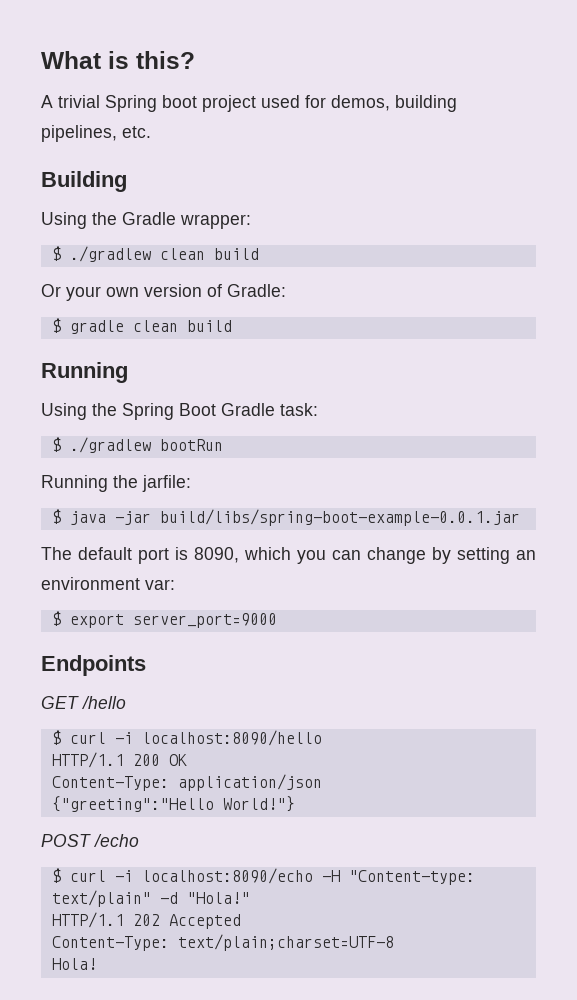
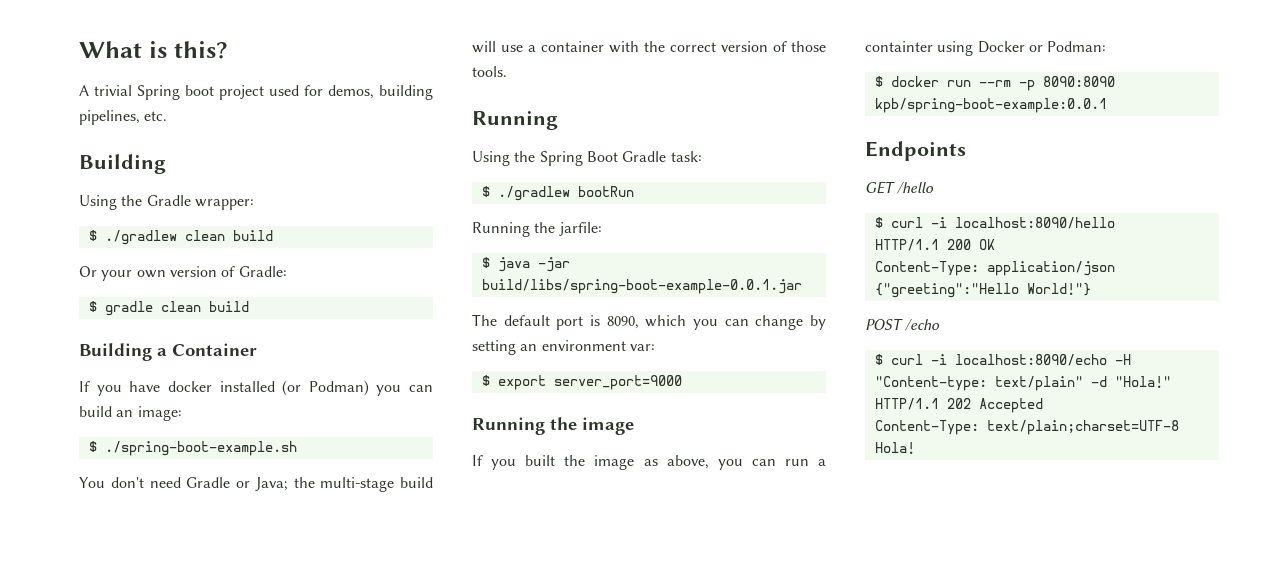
(232, 326) none -> [79,343,257,361] [79,380,433,396] [79,406,182,421] [88,441,297,456] [79,477,433,492] [472,41,826,53] [472,66,507,77] // Building a Container // If you have docker installed (or Podman) you can build an image: // $ ./spring-boot-example.sh // You don't need Gradle or Java; the multi-stage build will use a container with the correct version of those tools.
(277, 620) none -> [472,417,634,435] [472,455,826,470] [865,41,1107,56] [874,76,1115,91] [874,98,1107,113] // Running the image // If you built the image as above, you can run a containter using Docker or Podman: // $ docker run --rm -p 8090:8090 kpb/spring-boot-example:0.0.1

